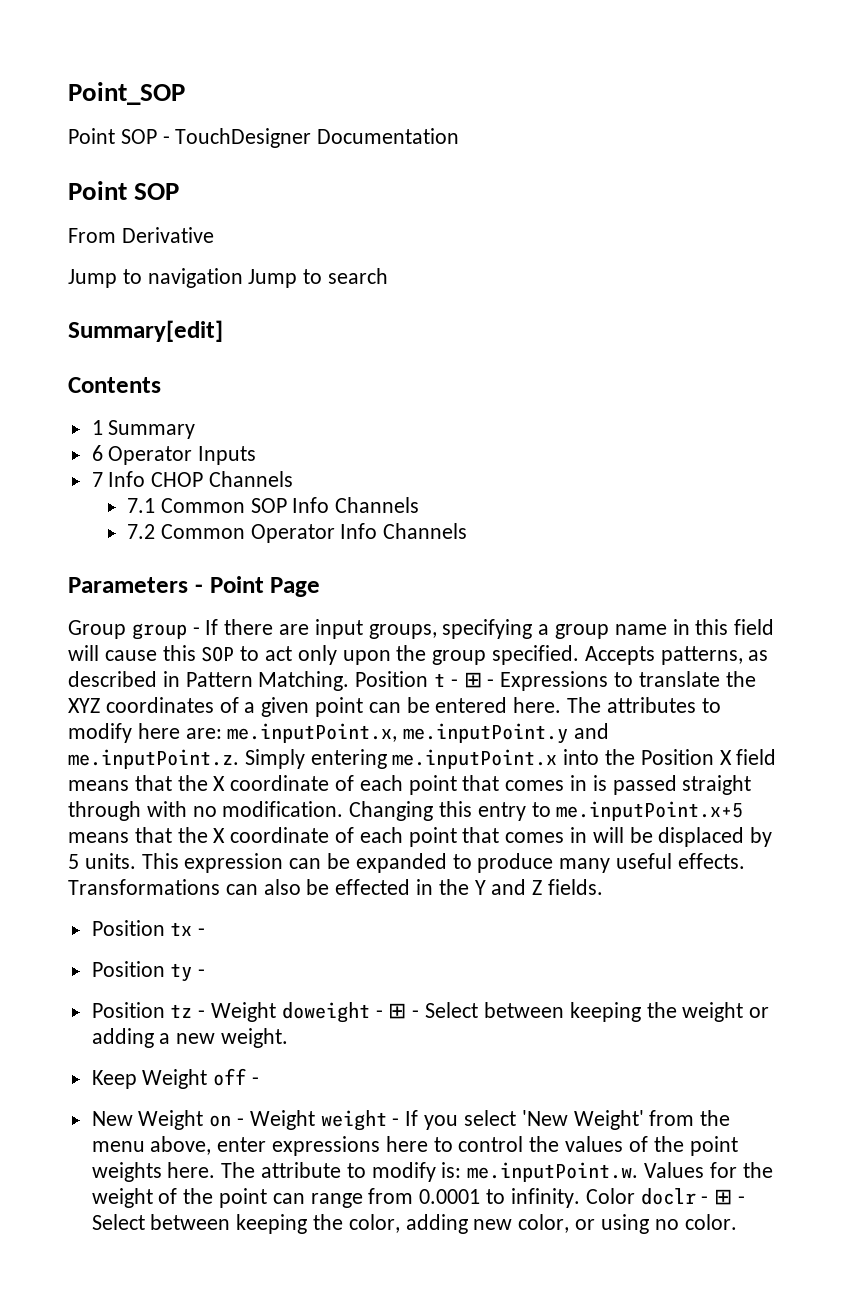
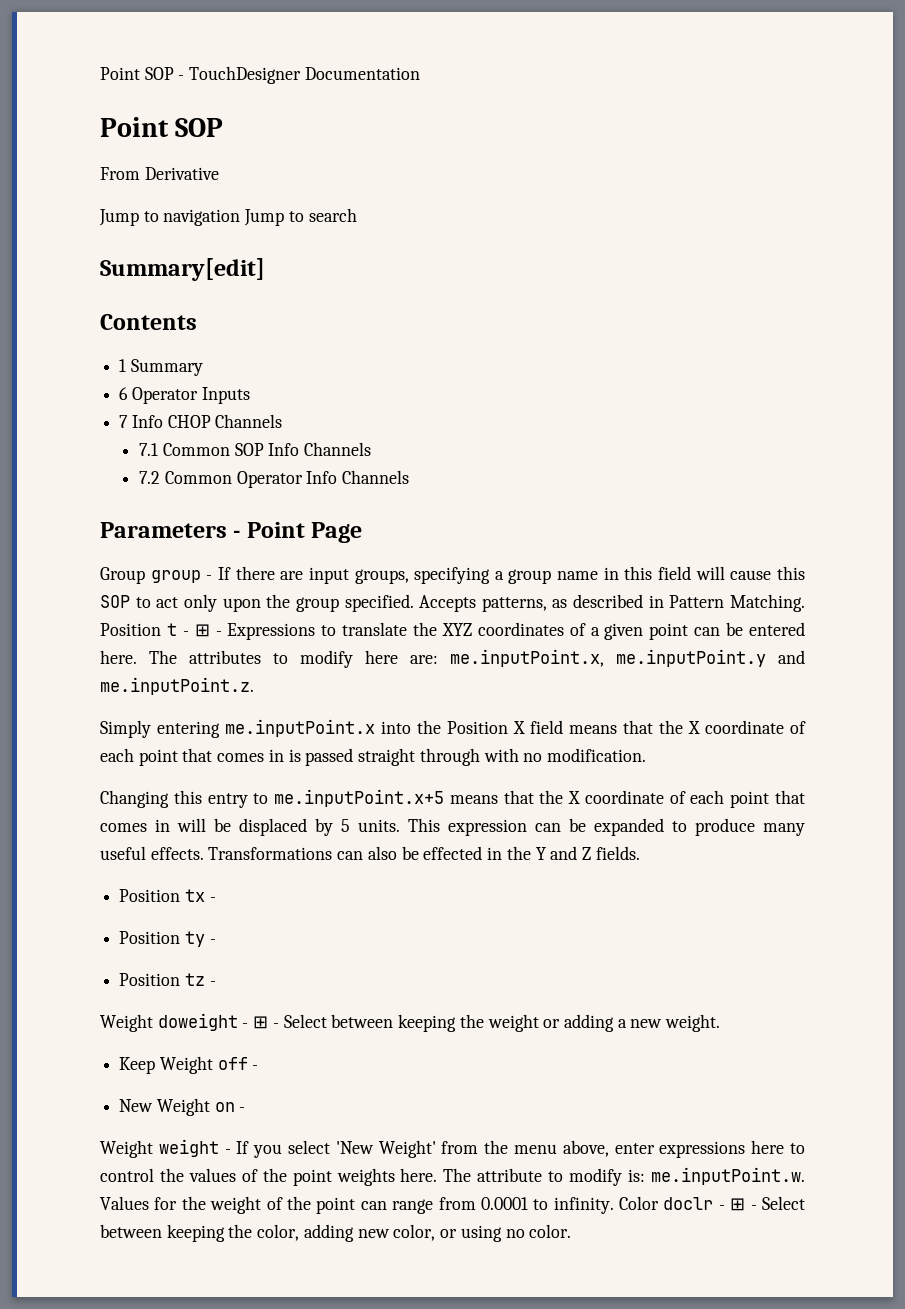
[68,82,185,105] Point_SOP // -> (100, 73) none
(239, 759) none -> (254, 686) //
(344, 809) none -> (646, 755) //
(206, 1014) none -> (216, 983) //
(245, 1122) none -> (246, 1109) //

